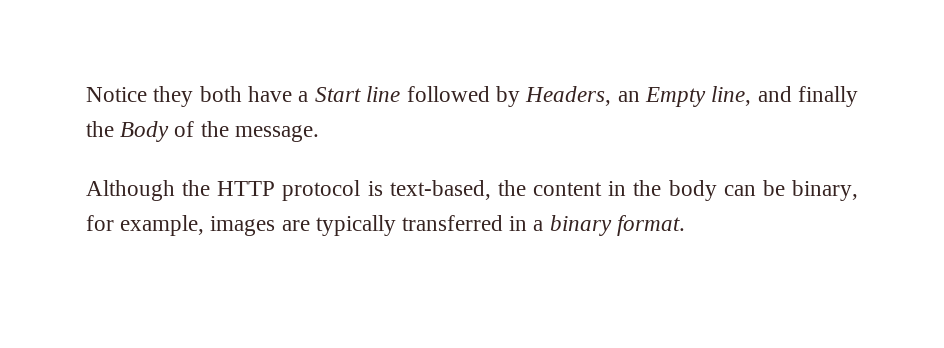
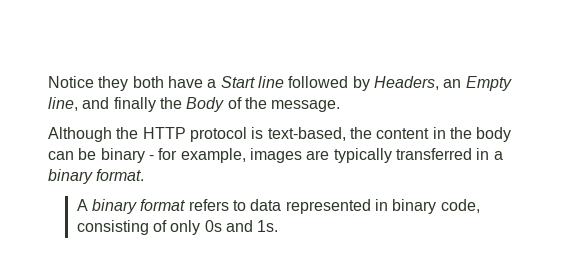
[792,180,859,201] binary, -> [100,148,154,163] binary -
(685, 225) none -> [76,199,480,214] [76,220,279,235] // A binary format refers to data represented in binary code, consisting of only 0s and 1s.

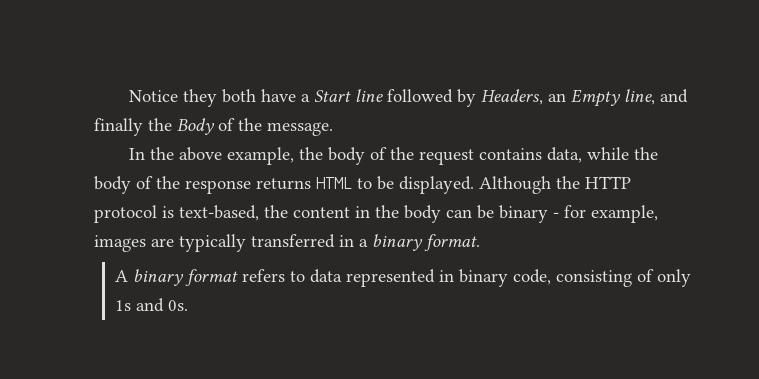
(341, 106) none -> [128,147,658,165] [94,176,474,194] In the above example, the body of the request contains data, while the body of the response returns HTML to be displayed.
[204,220,279,232] 0s and 1s. -> [115,298,189,312] 1s and 0s.

